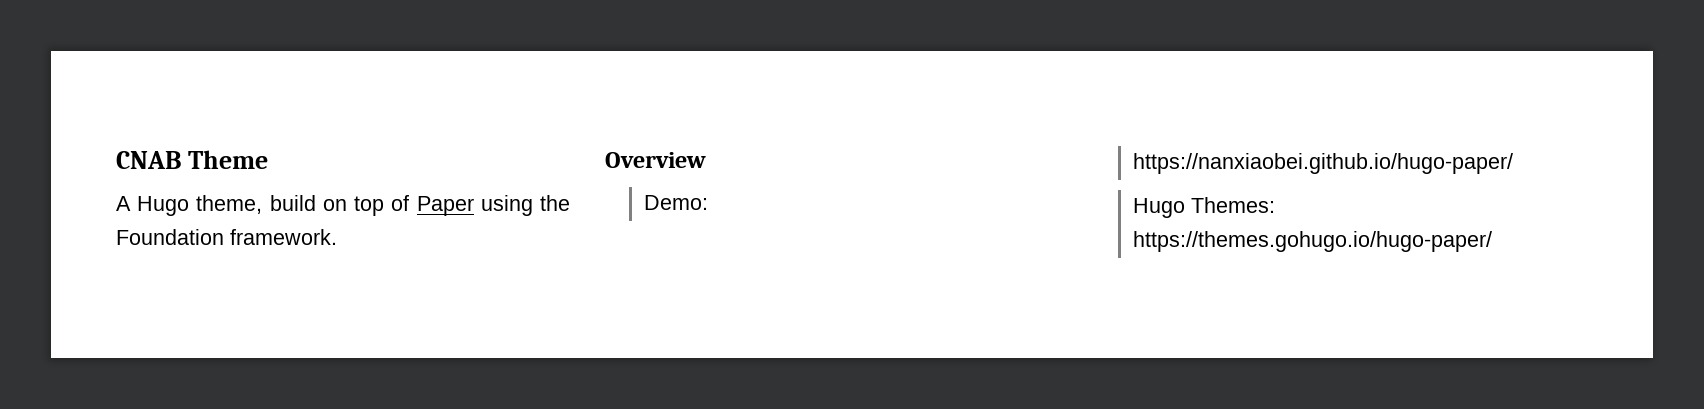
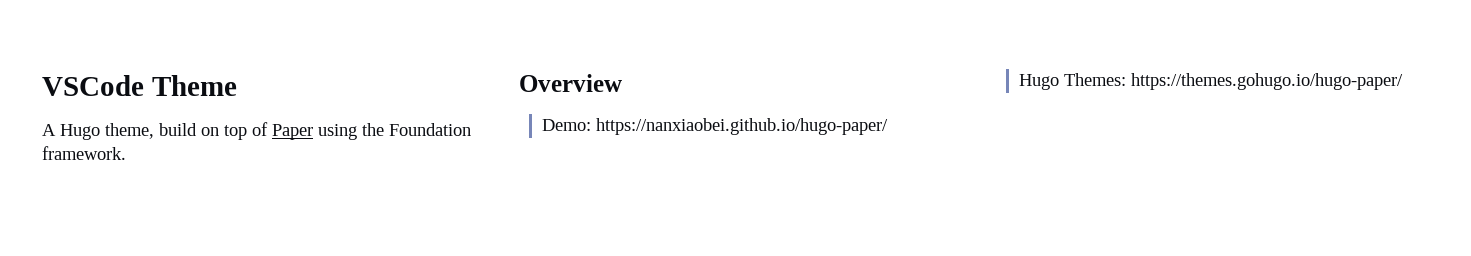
[116,151,181,169] CNAB -> [42,75,144,96] VSCode

